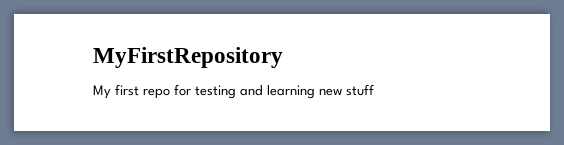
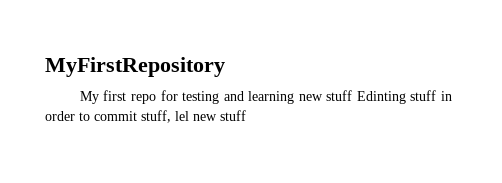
(374, 90) none -> [356,90,452,104] [45,110,246,123] Edinting stuff in order to commit stuff, lel new stuff

